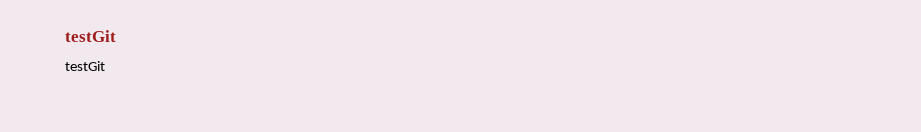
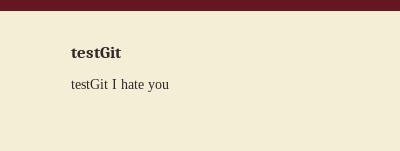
(105, 66) none -> [112,79,169,92] I hate you

